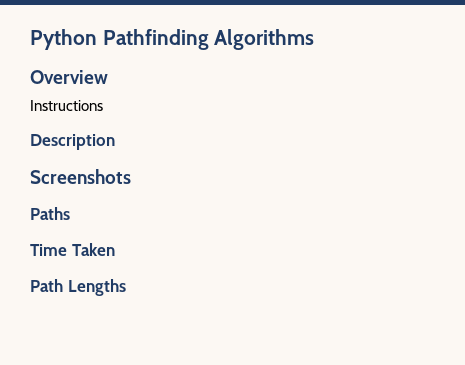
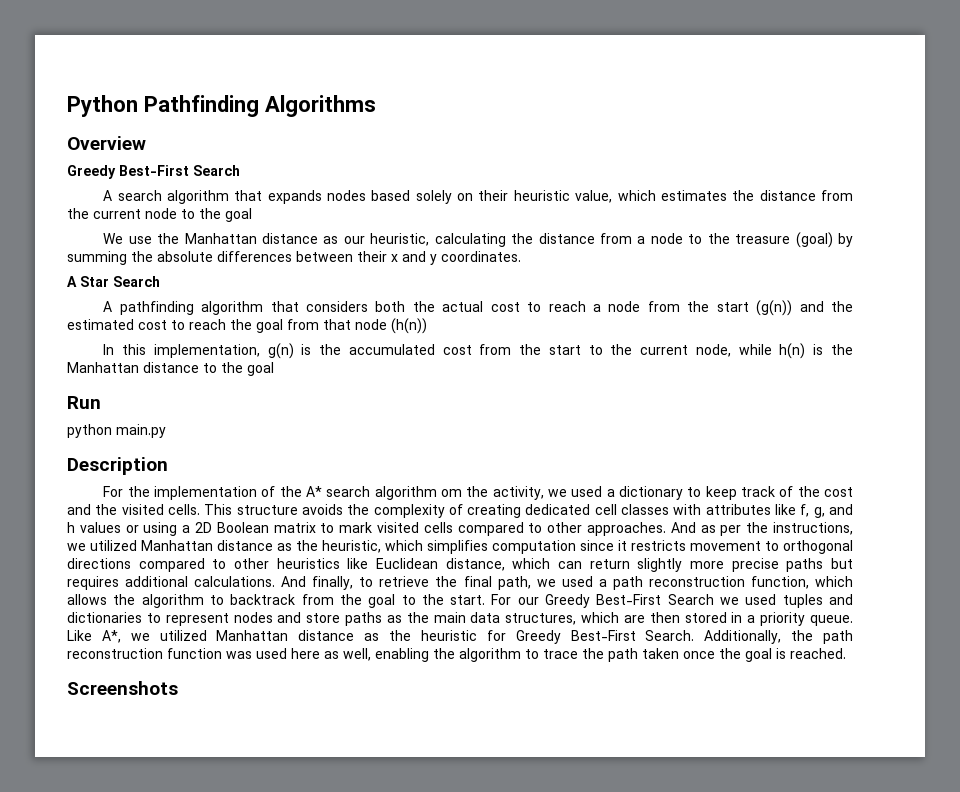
[30,100,103,111] [30,134,115,150] [30,169,131,184] [30,207,70,220] [30,243,115,256] [30,279,126,296] Instructions // Description // Screenshots // Paths // Time Taken // Path Lengths -> [67,165,240,179] [103,190,853,204] [67,208,252,222] [103,232,853,248] [67,251,521,265] [67,276,160,287] [103,300,853,316] [67,318,427,334] [103,343,853,359] [67,362,274,376] [67,396,101,409] [67,424,166,438] [67,457,168,475] [103,486,854,500] [67,504,853,518] [67,522,853,536] [67,540,853,554] [67,558,853,572] [67,576,853,590] [67,594,853,608] [67,612,854,626] [67,630,854,644] [67,648,846,662] [67,681,178,695] Greedy Best-First Search // A search algorithm that expands nodes based solely on their heuristic value, which estimates the distance from the current node to the goal // We use the Manhattan distance as our heuristic, calculating the distance from a node to the treasure (goal) by summing the absolute differences between their x and y coordinates. // A Star Search // A pathfinding algorithm that considers both the actual cost to reach a node from the start (g(n)) and the estimated cost to reach the goal from that node (h(n)) // In this implementation, g(n) is the accumulated cost from the start to the current node, while h(n) is the Manhattan distance to the goal // Run // python main.py // Description // For the implementation of the A* search algorithm om the activity, we used a dictionary to keep track of the cost and the visited cells. This structure avoids the complexity of creating dedicated cell classes with attributes like f, g, and h values or using a 2D Boolean matrix to mark visited cells compared to other approaches. And as per the instructions, we utilized Manhattan distance as the heuristic, which simplifies computation since it restricts movement to orthogonal directions compared to other heuristics like Euclidean distance, which can return slightly more precise paths but requires additional calculations. And finally, to retrieve the final path, we used a path reconstruction function, which allows the algorithm to backtrack from the goal to the start. For our Greedy Best-First Search we used tuples and dictionaries to represent nodes and store paths as the main data structures, which are then stored in a priority queue. Like A*, we utilized Manhattan distance as the heuristic for Greedy Best-First Search. Additionally, the path reconstruction function was used here as well, enabling the algorithm to trace the path taken once the goal is reached. // Screenshots

